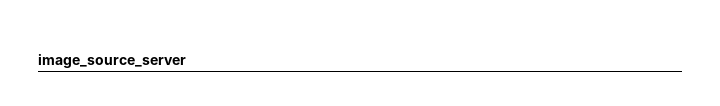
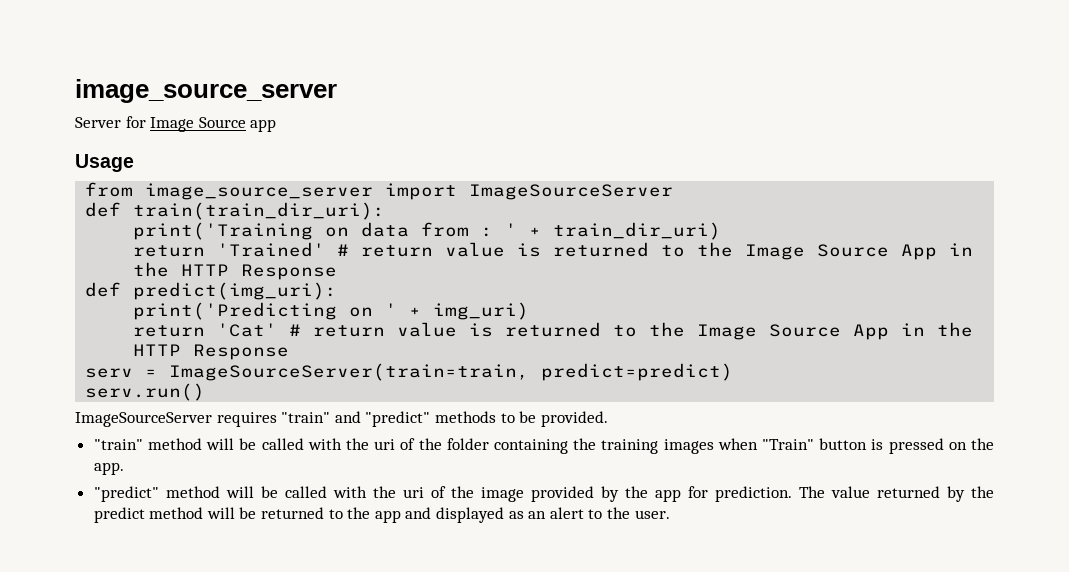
[38,53,186,68] image_source_server -> [75,79,337,103] [75,116,277,132] [75,154,134,172] [85,182,674,200] [85,202,386,220] [133,222,722,240] [133,242,974,260] [133,262,338,280] [85,282,338,300] [133,302,530,320] [133,322,974,340] [133,344,290,360] [85,363,734,381] [85,383,206,401] [75,411,608,427] [93,438,994,454] [93,462,124,475] [93,486,995,502] [93,507,670,523] image_source_server // Server for Image Source app // Usage // from image_source_server import ImageSourceServer // def train(train_dir_uri): // print('Training on data from : ' + train_dir_uri) // return 'Trained' # return value is returned to the Image Source App in the HTTP Response // def predict(img_uri): // print('Predicting on ' + img_uri) // return 'Cat' # return value is returned to the Image Source App in the HTTP Response // serv = ImageSourceServer(train=train, predict=predict) // serv.run() // ImageSourceServer requires "train" and "predict" methods to be provided. // "train" method will be called with the uri of the folder containing the training images when "Train" button is pressed on the app. // "predict" method will be called with the uri of the image provided by the app for prediction. The value returned by the predict method will be returned to the app and displayed as an alert to the user.

